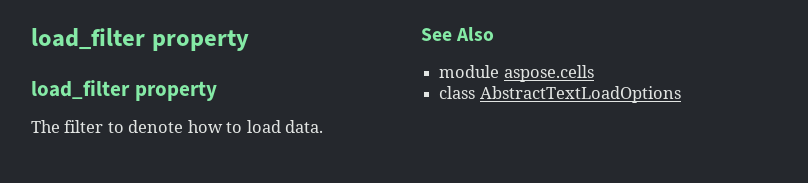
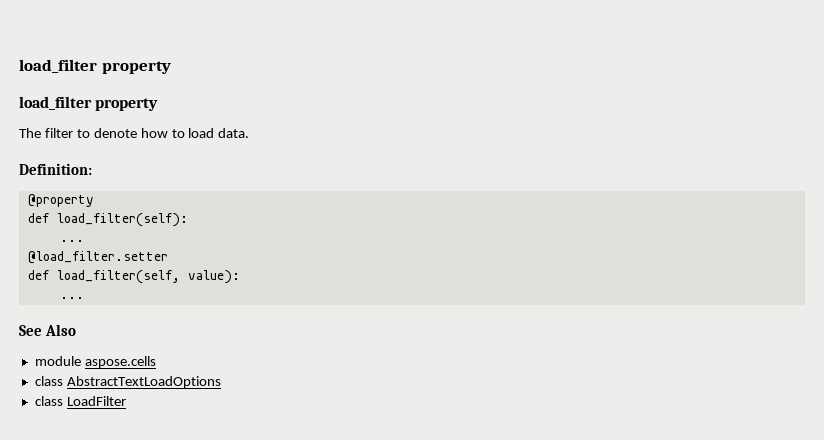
(324, 126) none -> [19,163,92,175] [27,194,94,207] [27,213,188,227] [59,240,84,242] [27,251,168,264] [27,270,240,284] [59,297,84,299] // Definition: // @property // def load_filter(self): // ... // @load_filter.setter // def load_filter(self, value): // ...
(681, 94) none -> [34,396,126,406] // class LoadFilter

